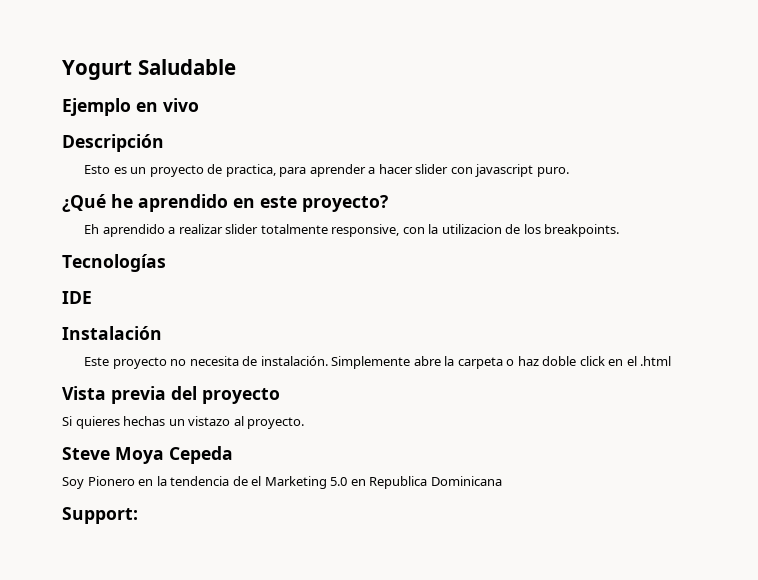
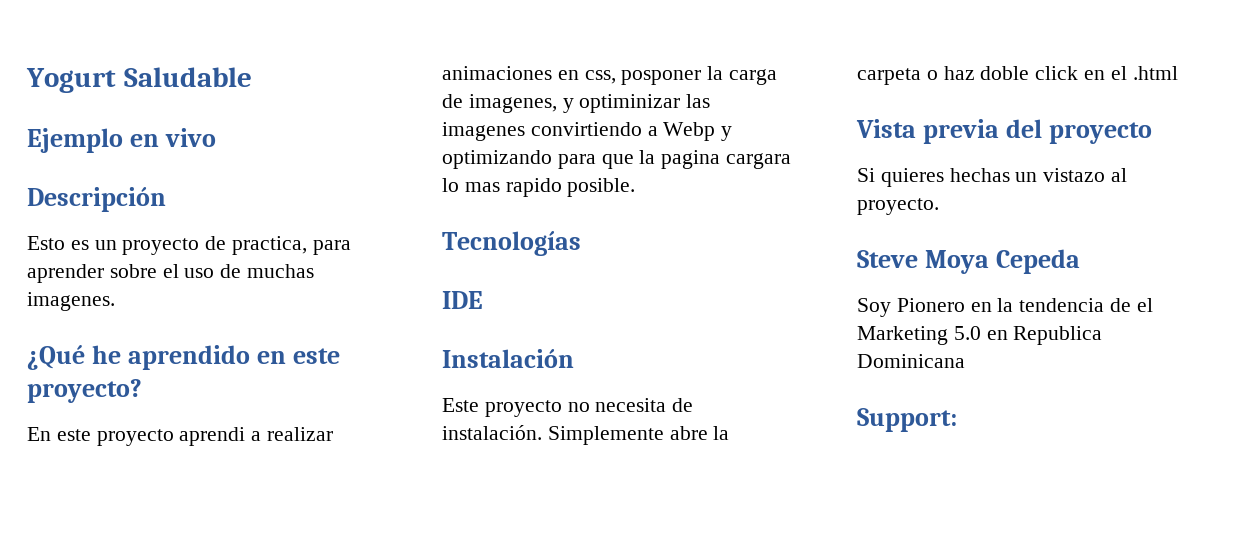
[368,164,569,177] a hacer slider con javascript puro. -> [109,264,315,278] [27,292,115,311] sobre el uso de muchas imagenes.
[84,224,620,237] Eh aprendido a realizar slider totalmente responsive, con la utilizacion de los breakpoints. -> [27,427,334,446] [442,66,778,85] [442,94,711,113] [442,122,733,141] [442,150,792,169] [442,178,636,197] En este proyecto aprendi a realizar animaciones en css, posponer la carga de imagenes, y optiminizar las imagenes convirtiendo a Webp y optimizando para que la pagina cargara lo mas rapido posible.

